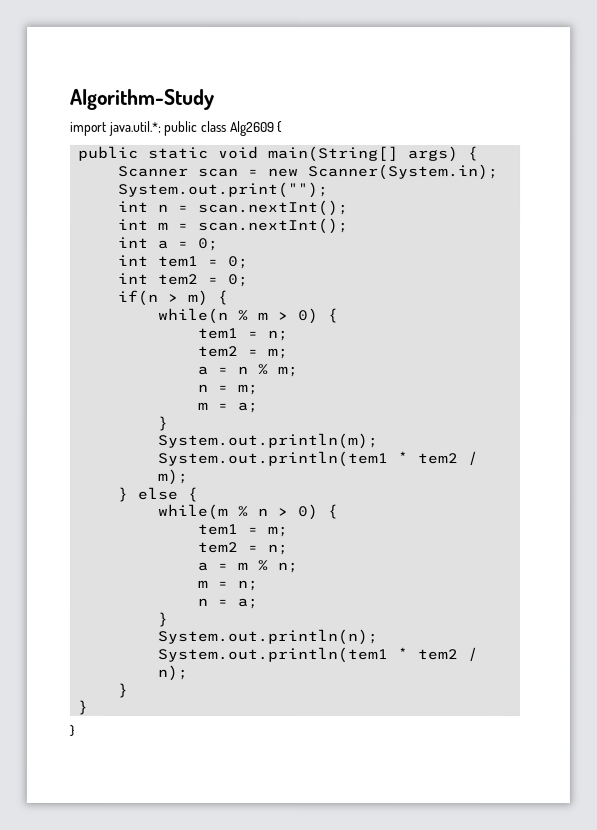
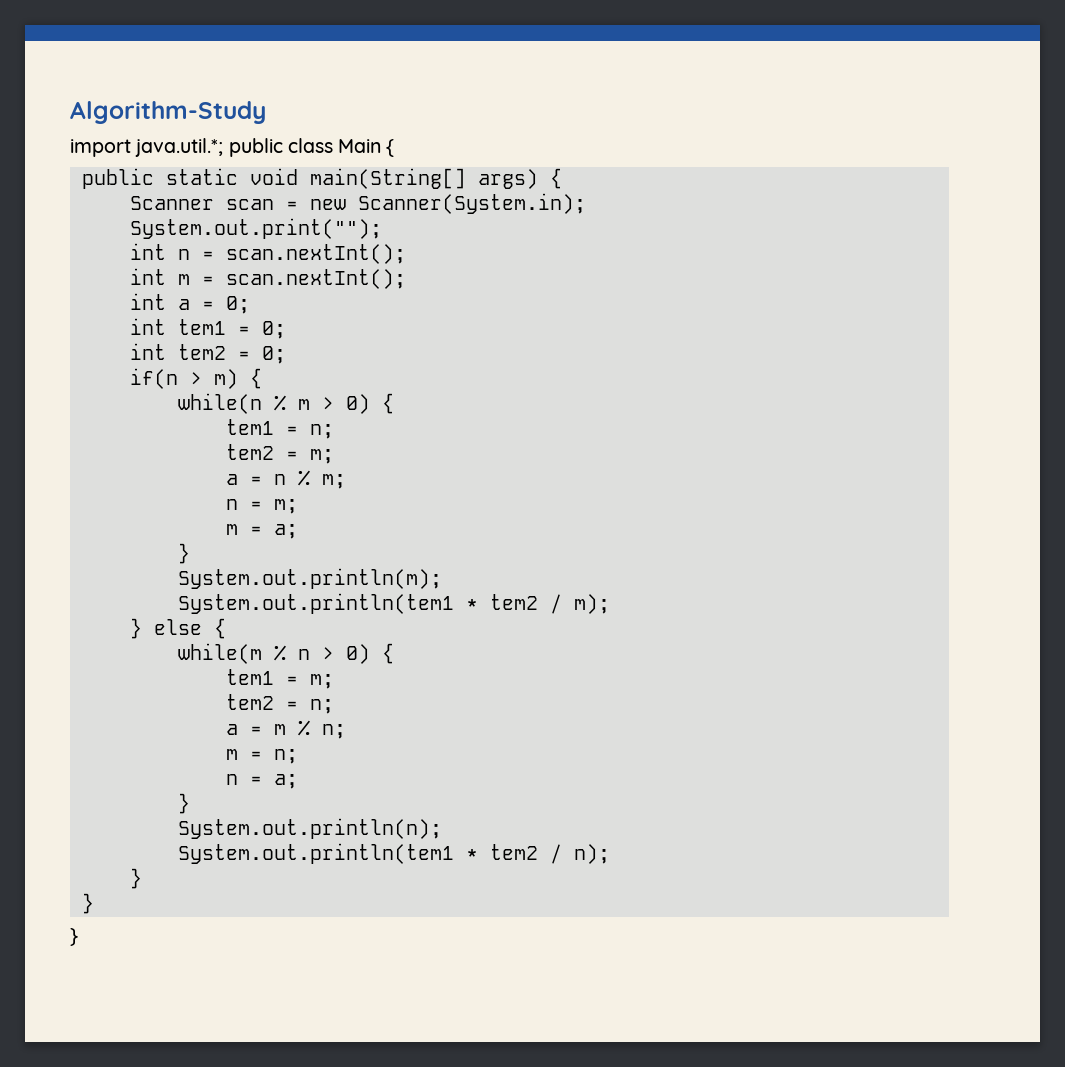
[229,120,275,136] Alg2609 -> [338,139,382,153] Main

